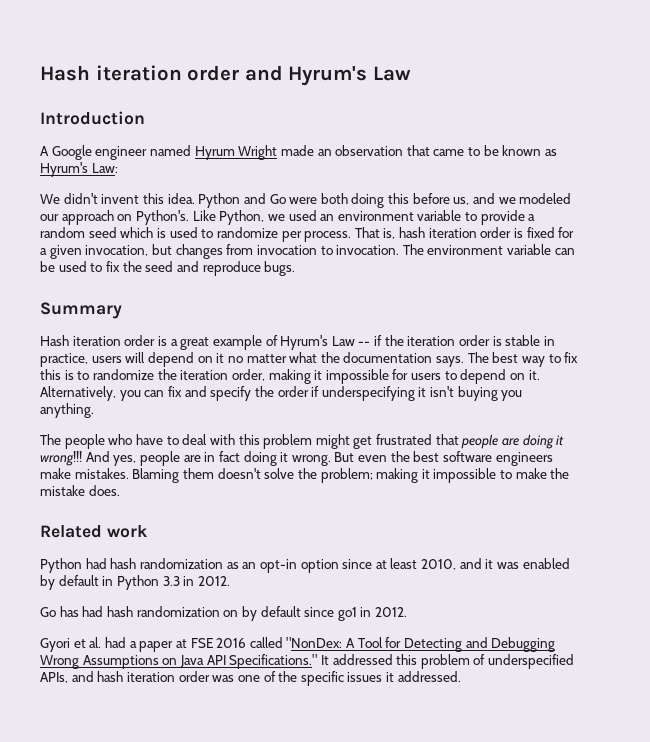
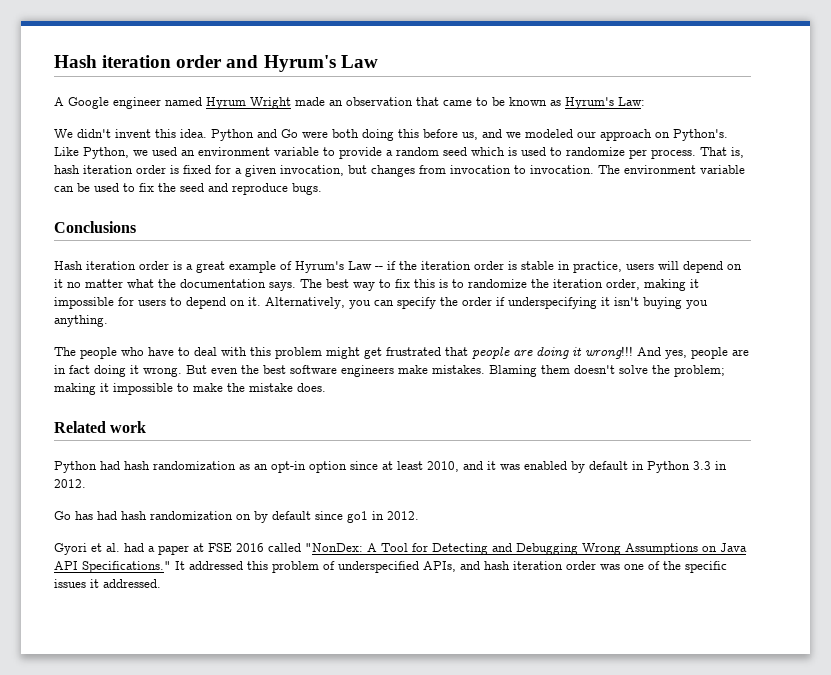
[40,111,145,125] // Introduction -> (378, 61) none
[40,302,122,319] Summary -> [54,221,136,233] Conclusions
[167,386,207,397] fix and -> (394, 303) none

